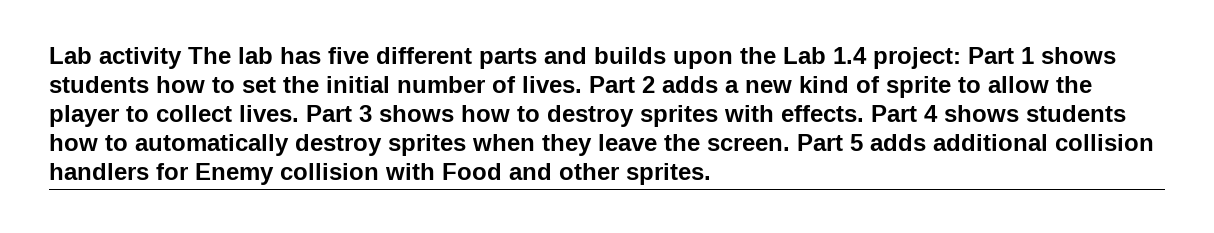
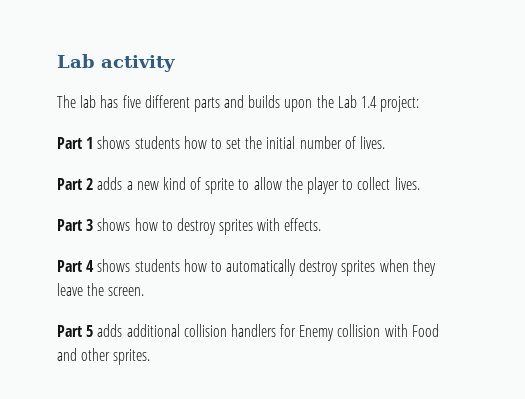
(182, 58) none -> (175, 63) //
(961, 58) none -> (420, 104) //
(582, 84) none -> (386, 142) //
(299, 113) none -> (420, 183) //
(864, 113) none -> (322, 224) //
(790, 144) none -> (145, 291) //

